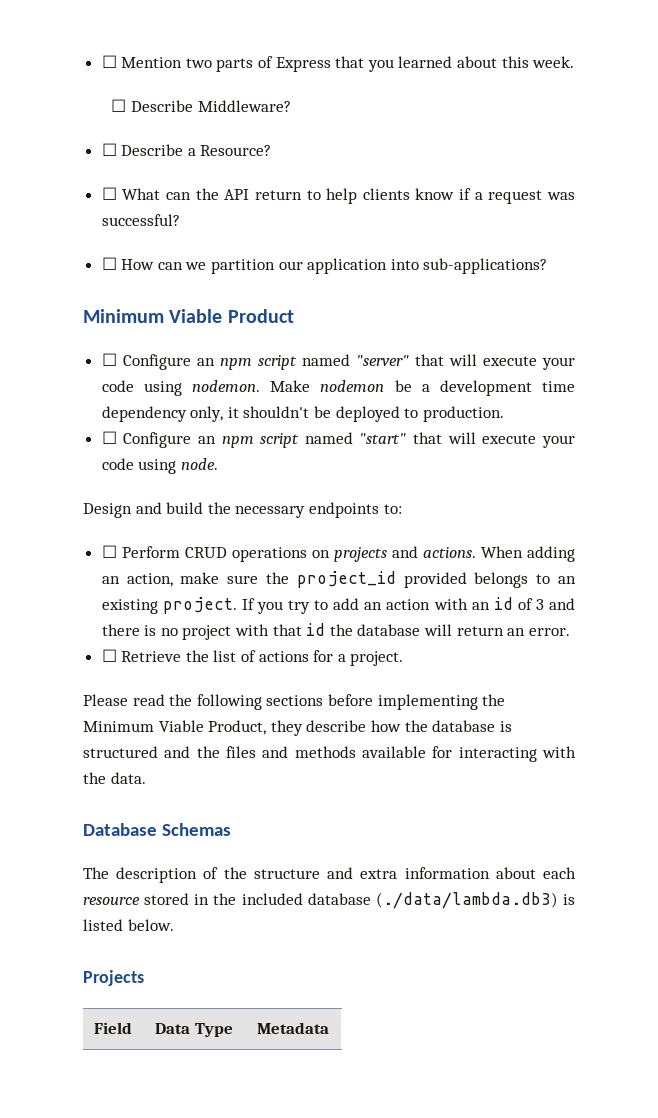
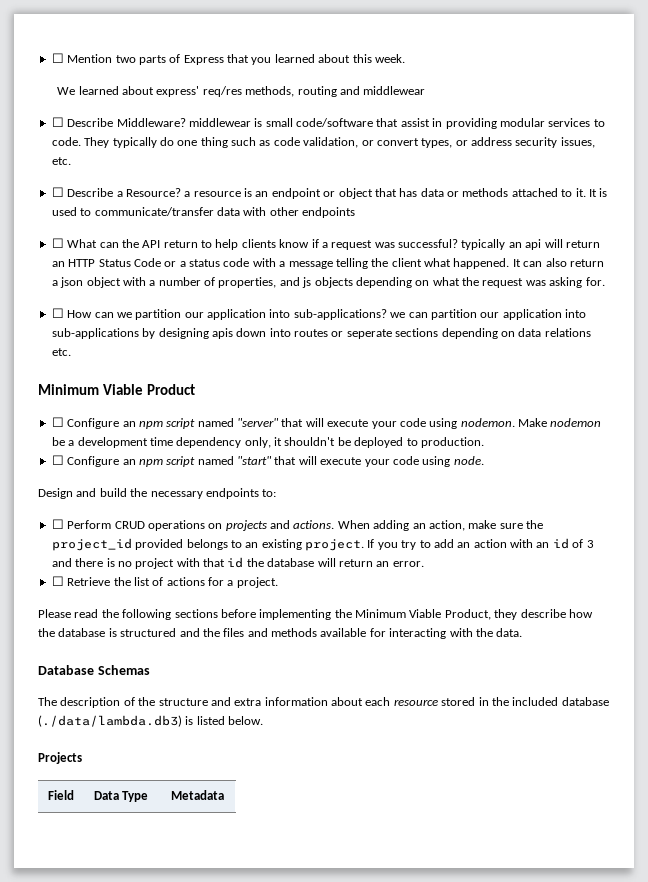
[111,99,291,112] [101,143,272,156] ☐ Describe Middleware? // ☐ Describe a Resource? -> [57,86,426,97] [51,117,605,129] [51,137,595,148] [51,157,71,165] [51,187,608,199] [51,207,355,218] We learned about express' req/res methods, routing and middlewear // ☐ Describe Middleware? middlewear is small code/software that assist in providing modular services to code. They typically do one thing such as code validation, or convert types, or address security issues, etc. // ☐ Describe a Resource? a resource is an endpoint or object that has data or methods attached to it. It is used to communicate/transfer data with other endpoints
(180, 220) none -> [461,239,600,250] [51,258,604,269] [51,277,605,288] typically an api will return an HTTP Status Code or a status code with a message telling the client what happened. It can also return a json object with a number of properties, and js objects depending on what the request was asking for.
(548, 266) none -> [390,309,586,320] [51,328,591,339] [51,348,71,356] we can partition our application into sub-applications by designing apis down into routes or seperate sections depending on data relations etc.

